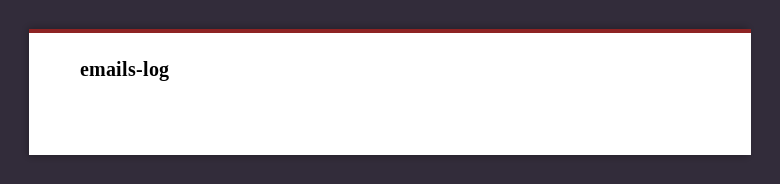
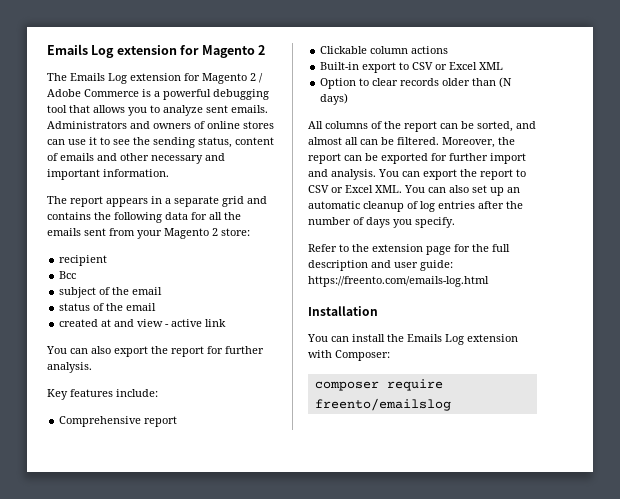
[80,61,169,81] emails-log -> [47,44,265,58] [47,73,263,84] [47,89,269,100] [47,105,268,116] [47,121,274,129] [47,137,274,148] [47,153,225,164] [47,169,169,180] [47,196,267,207] [47,212,241,223] [47,228,250,239] [59,255,108,266] [59,271,77,279] [59,287,163,298] [59,303,157,311] [59,319,227,327] [46,346,264,357] [47,362,92,373] [47,389,158,400] [59,416,178,427] [320,46,449,54] [320,62,504,73] [320,77,513,89] [320,93,349,105] [308,121,536,132] [308,137,515,148] [308,153,526,164] [308,169,526,180] [308,185,520,196] [308,201,523,212] [308,217,455,228] [308,244,510,255] [308,260,453,271] [308,276,489,287] [308,306,378,316] [307,334,518,345] [308,350,390,361] [314,379,443,391] [314,398,451,411] Emails Log extension for Magento 2 // The Emails Log extension for Magento 2 / Adobe Commerce is a powerful debugging tool that allows you to analyze sent emails. Administrators and owners of online stores can use it to see the sending status, content of emails and other necessary and important information. // The report appears in a separate grid and contains the following data for all the emails sent from your Magento 2 store: // recipient // Bcc // subject of the email // status of the email // created at and view - active link // You can also export the report for further analysis. // Key features include: // Comprehensive report // Clickable column actions // Built-in export to CSV or Excel XML // Option to clear records older than (N days) // All columns of the report can be sorted, and almost all can be filtered. Moreover, the report can be exported for further import and analysis. You can export the report to CSV or Excel XML. You can also set up an automatic cleanup of log entries after the number of days you specify. // Refer to the extension page for the full description and user guide: https://freento.com/emails-log.html // Installation // You can install the Emails Log extension with Composer: // composer require freento/emailslog

